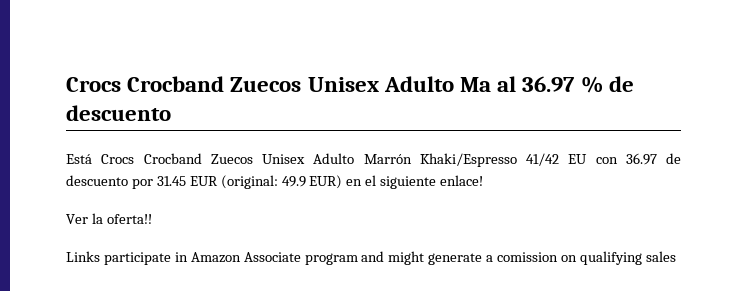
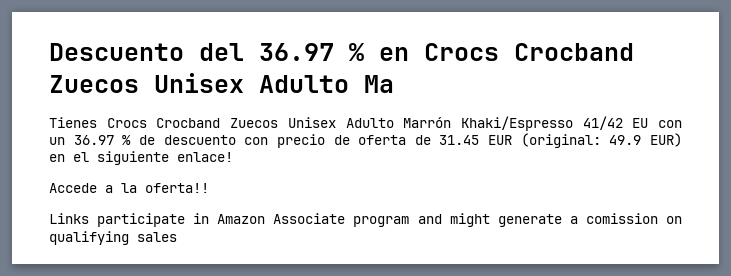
(66, 84) none -> [49,43,409,61] Descuento del 36.97 % en
[497,76,634,93] [66,105,171,121] [66,154,92,164] al 36.97 % de descuento // Está -> [49,117,97,128] // Tienes
[625,153,681,165] [66,175,153,189] 36.97 de descuento por -> [49,134,431,148] un 36.97 % de descuento con precio de oferta de
[66,214,88,224] Ver -> [49,183,113,193] Accede a

